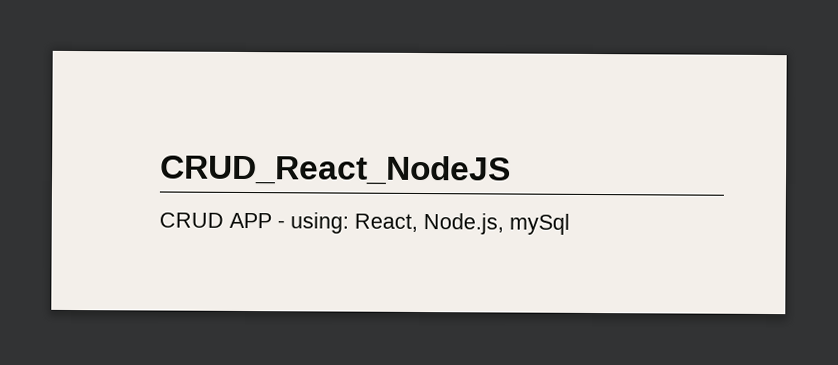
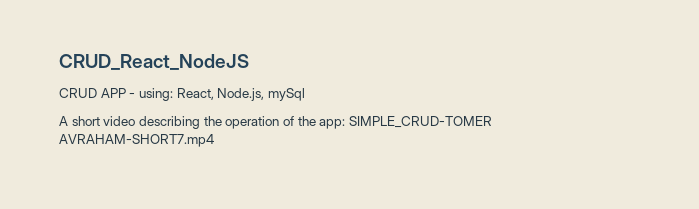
(570, 224) none -> [59,116,492,129] [59,134,214,147] // A short video describing the operation of the app: SIMPLE_CRUD-TOMER AVRAHAM-SHORT7.mp4

